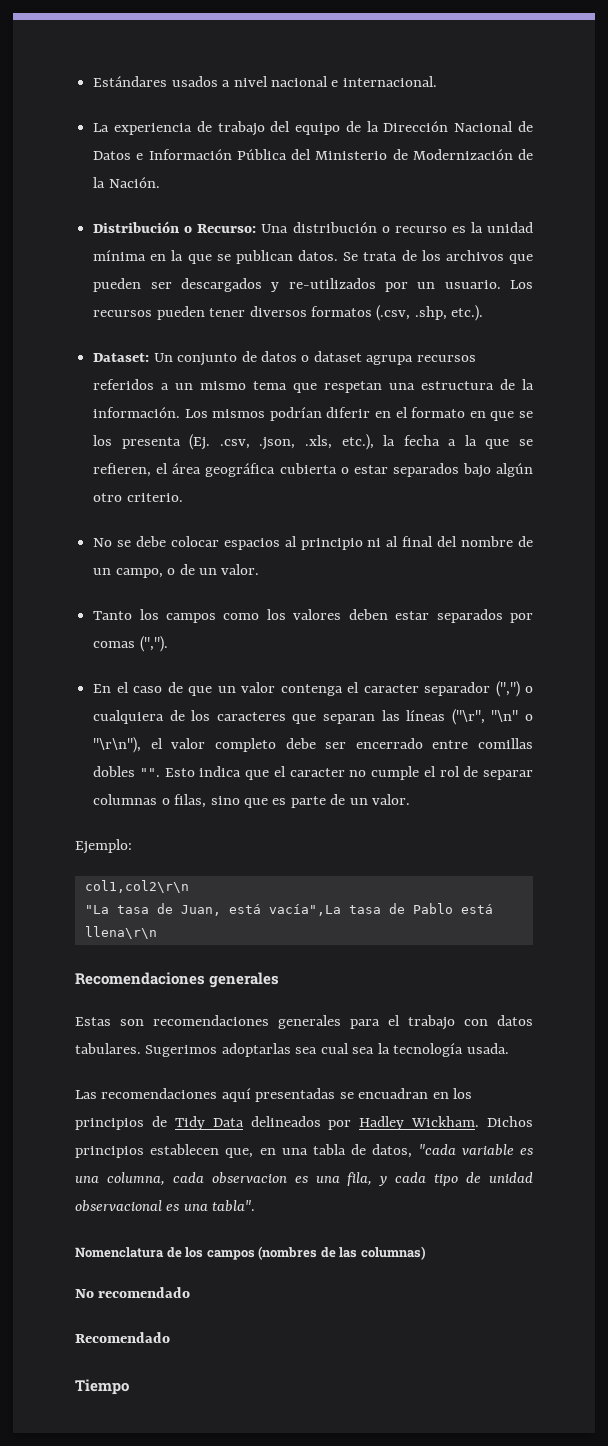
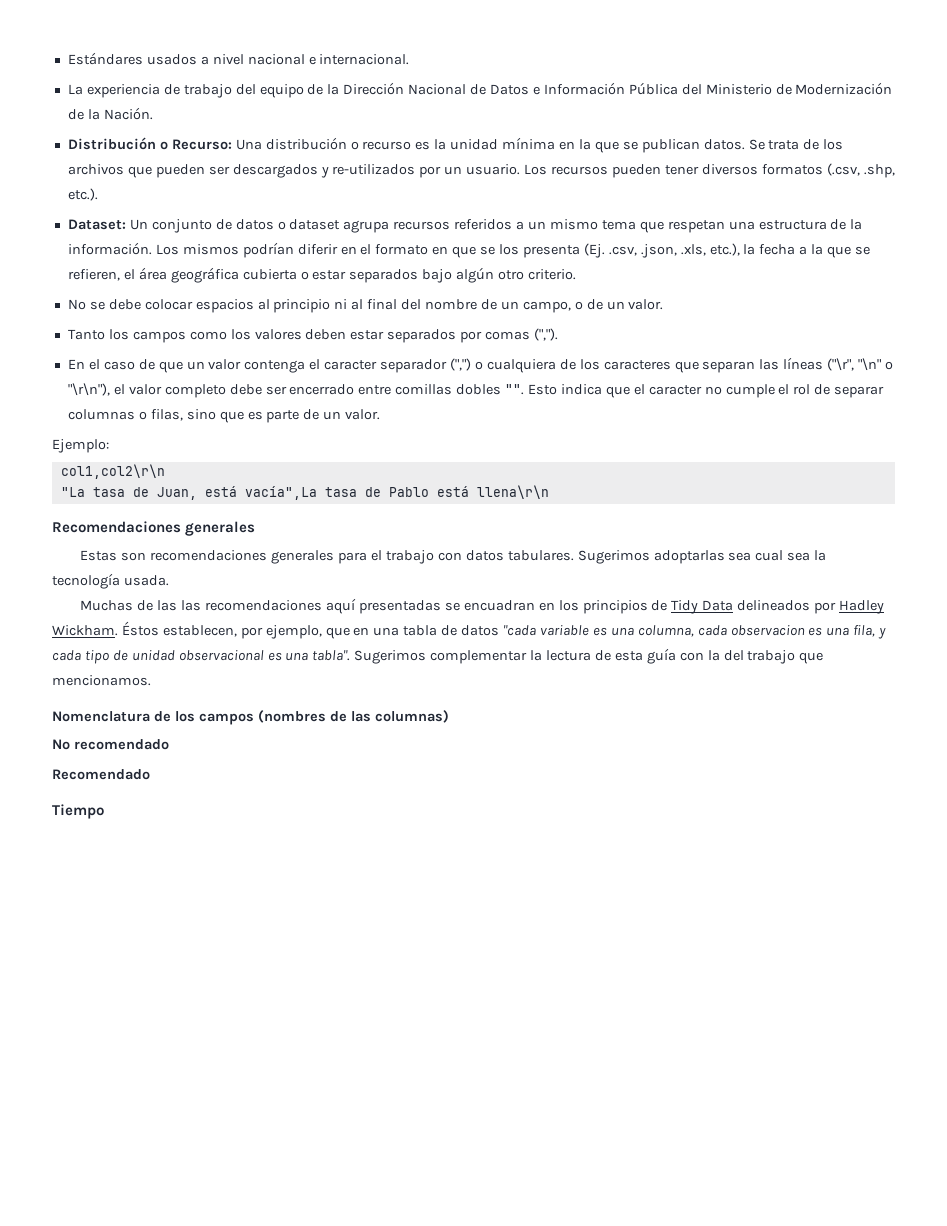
[75,1090,97,1099] Las -> [80,600,202,611] Muchas de las las
[487,1116,533,1127] [75,1144,254,1158] Dichos principios establecen que, -> [121,621,350,639] Éstos establecen, por ejemplo, que
[372,1144,413,1158] datos, -> [461,625,500,636] datos
(256, 1206) none -> [354,648,824,664] [52,675,151,686] Sugerimos complementar la lectura de esta guía con la del trabajo que mencionamos.

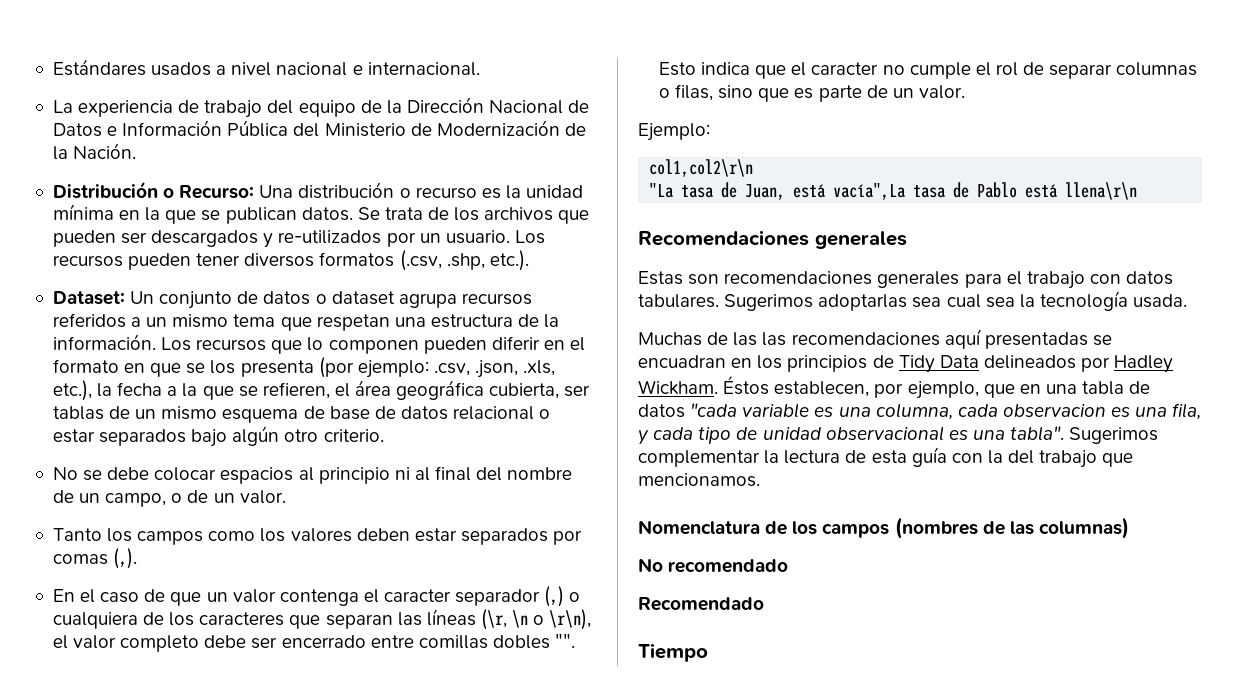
[182,242,294,258] mismos podrían -> [196,337,487,354] recursos que lo componen pueden
[583,243,605,258] (Ej. -> [318,357,429,378] (por ejemplo:
[242,269,297,280] cubierta -> [489,383,591,399] [52,406,535,423] cubierta, ser tablas de un mismo esquema de base de datos relacional
[534,328,559,341] (","). -> [113,548,138,569] (,).
[450,358,472,371] (",") -> [544,586,565,607] (,)
[827,358,893,371] [67,383,110,396] ("\r", "\n" o "\r\n"), -> [480,609,592,630] (\r, \n o \r\n),

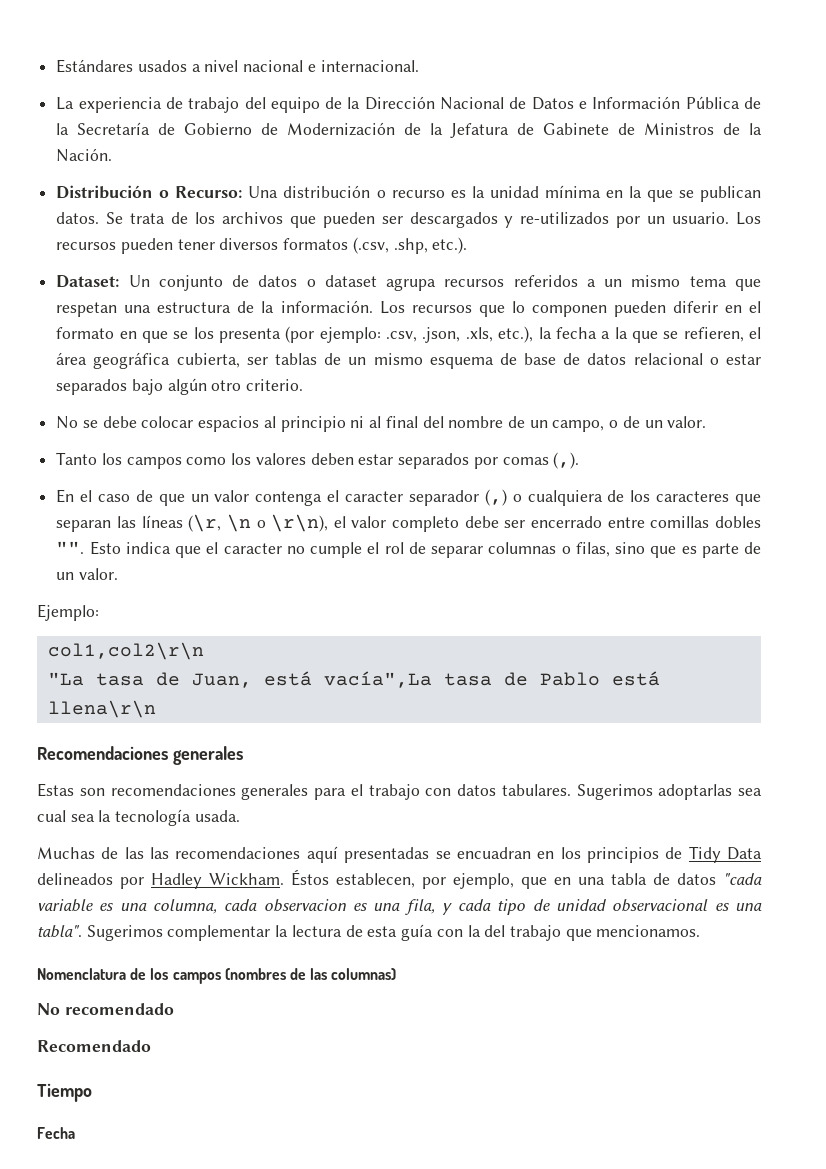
[293,120,560,137] del Ministerio de Modernización -> [744,97,762,109] [56,122,715,138] de la Secretaría de Gobierno de Modernización de la Jefatura de Gabinete de Ministros
(708, 652) none -> [37,1127,75,1139] // Fecha

